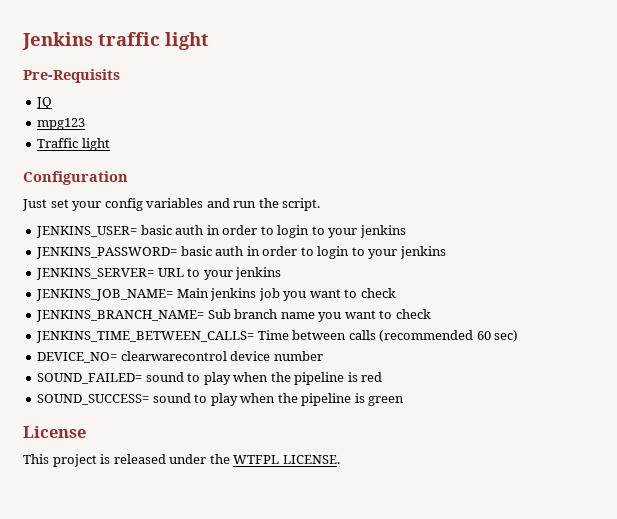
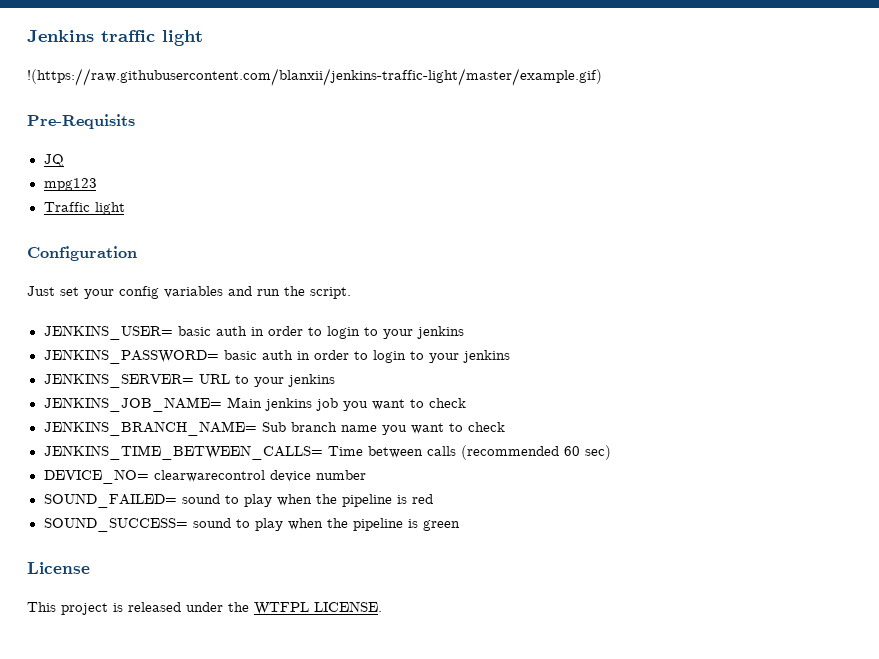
(209, 41) none -> [27,68,602,86] // !(https://raw.githubusercontent.com/blanxii/jenkins-traffic-light/master/example.gif)

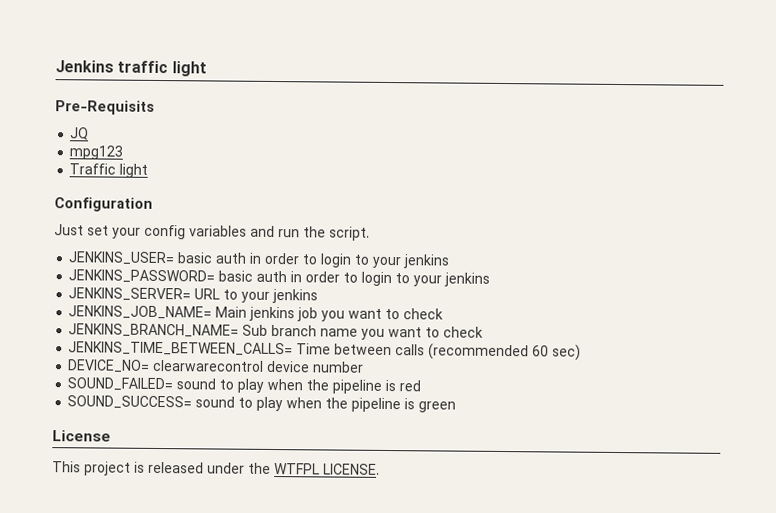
[27,68,602,86] // !(https://raw.githubusercontent.com/blanxii/jenkins-traffic-light/master/example.gif) -> (207, 69) none

